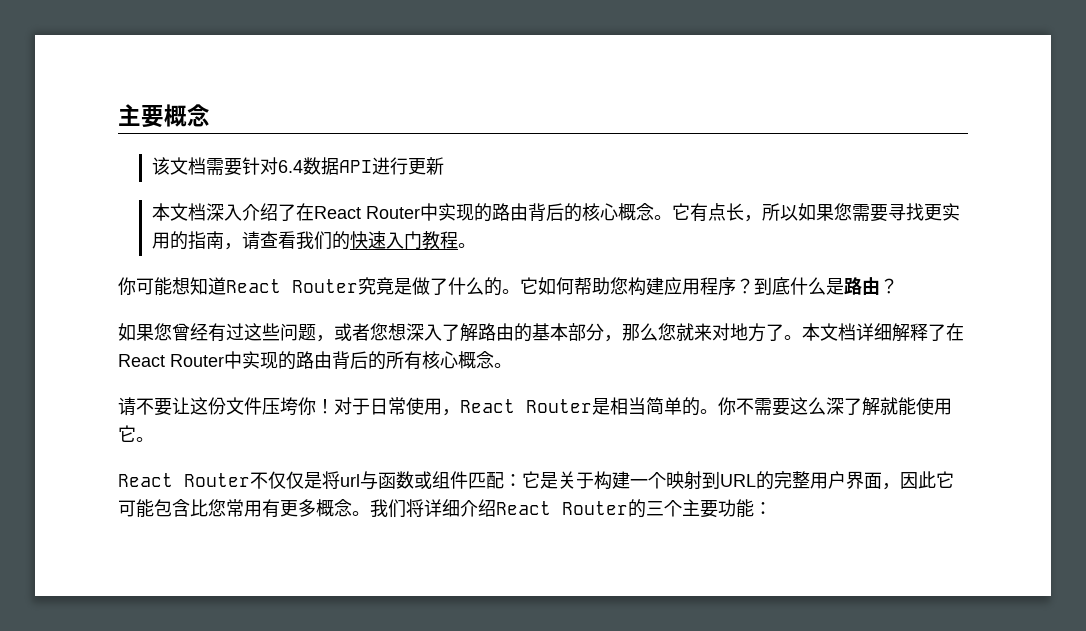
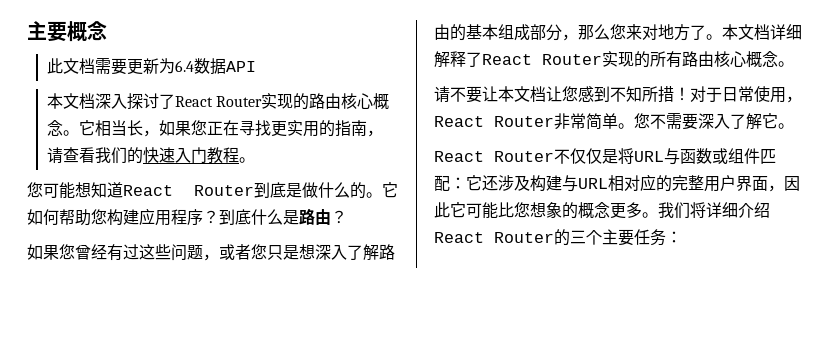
[151,157,170,175] 该 -> [46,58,63,74] 此
[241,157,278,175] 针对 -> [126,58,175,75] 更新为
[371,157,444,175] 进行更新 -> (256, 66) none
[241,203,582,222] 介绍了在React Router中实现的路由背后的 -> [126,93,342,110] 探讨了React Router实现的路由
[689,203,888,222] 有点长，所以如果您需要 -> [94,120,239,137] 相当长，如果您正在
[118,277,136,295] 你 -> [27,182,43,198] 您
[358,277,448,295] 究竟是做了 -> [254,182,318,198] 到底是做
(388, 332) none -> [267,245,299,260] 只是
(568, 332) none -> [498,24,530,41] 组成
[676,323,694,341] 就 -> (626, 32) none
[946,323,964,341] [118,351,422,370] 在React Router中实现的路由背后的所有 -> [482,51,714,68] React Router实现的所有路由
[190,397,316,416] 这份文件压垮你 -> [498,86,674,102] 本文档让您感到不知所措
[592,397,952,416] 是相当简单的。你不需要这么深了解就能使用 -> [554,113,762,130] 非常简单。您不需要深入了解
[340,474,360,487] url -> [634,151,664,162] URL
[540,471,756,490] 是关于构建一个映射到URL -> [482,174,656,192] 还涉及构建与URL相对应
[154,499,352,518] 包含比您常用有更多概念 -> [498,202,642,219] 比您想象的概念更多
[718,499,754,518] 功能 -> [634,229,666,246] 任务

